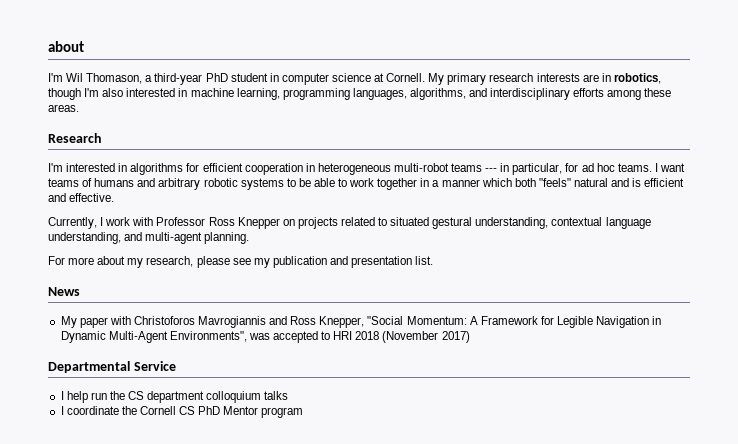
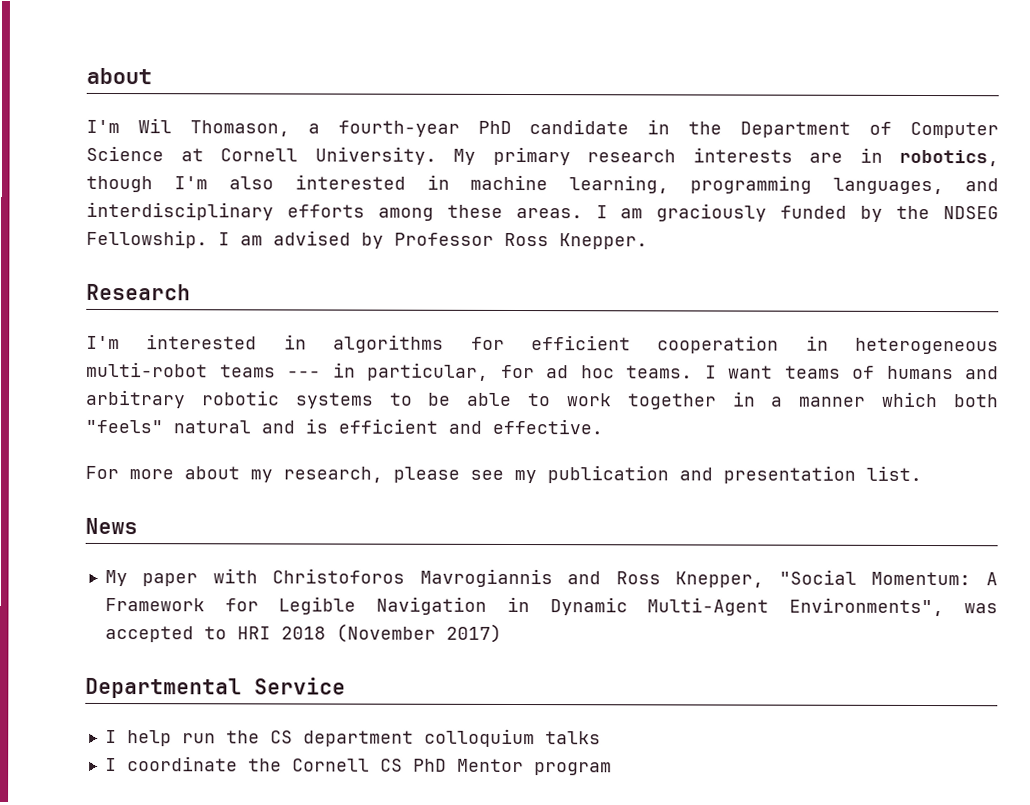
[154,73,426,85] third-year PhD student in computer science at Cornell. -> [337,119,999,139] [86,145,437,165] fourth-year PhD candidate in the Department of Computer Science at Cornell University.
[409,88,466,100] algorithms, -> (945, 186) none
(79, 108) none -> [595,203,999,222] [86,229,648,250] I am graciously funded by the NDSEG Fellowship. I am advised by Professor Ross Knepper.
[48,217,651,229] [48,232,250,244] // Currently, I work with Professor Ross Knepper on projects related to situated gestural understanding, contextual language understanding, and multi-agent planning. -> (603, 426) none

